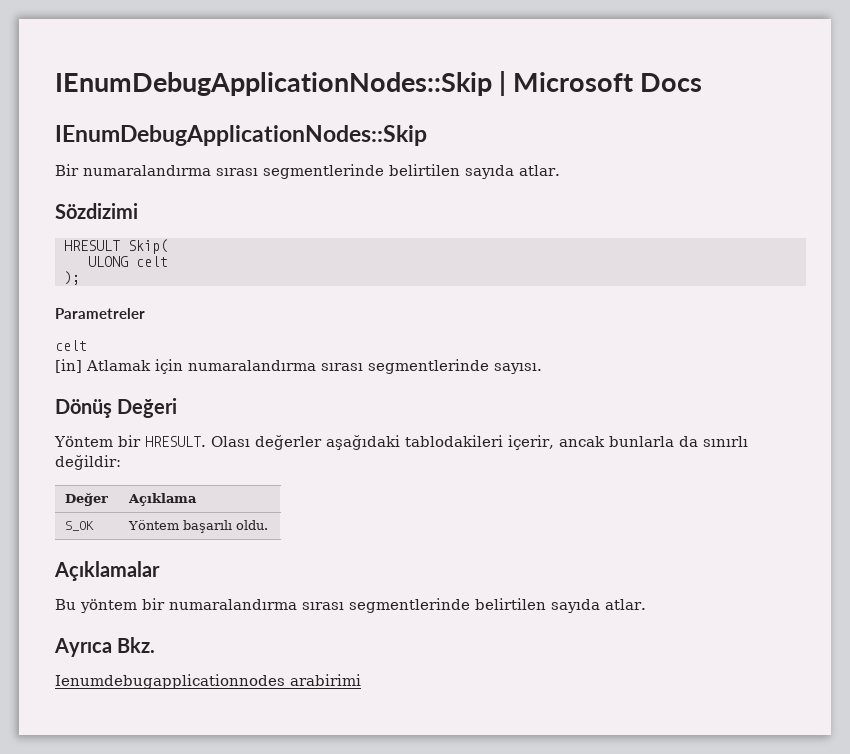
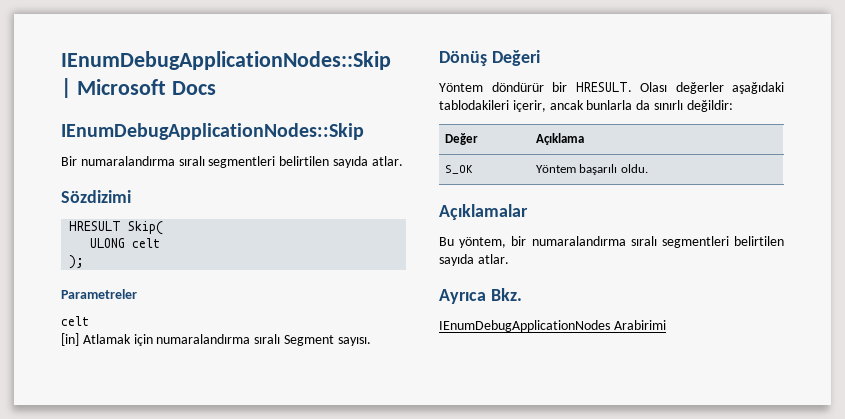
[216,164,384,179] sırası segmentlerinde -> [178,156,276,168] sıralı segmentleri
[321,359,489,374] sırası segmentlerinde -> [254,334,334,346] sıralı Segment
(113, 441) none -> [491,82,544,92] döndürür
[80,599,137,613] yöntem -> [459,237,507,248] yöntem,
[302,598,470,613] sırası segmentlerinde -> [630,236,729,248] sıralı segmentleri
[55,674,361,689] Ienumdebugapplicationnodes arabirimi -> [439,320,666,332] IEnumDebugApplicationNodes Arabirimi

